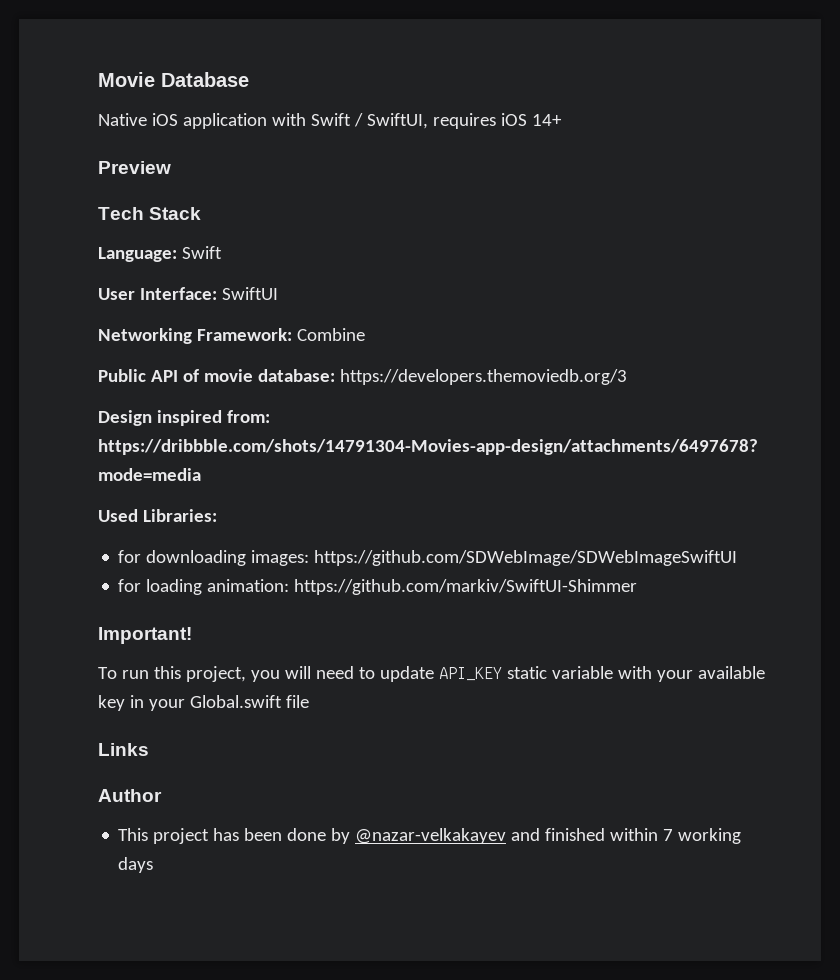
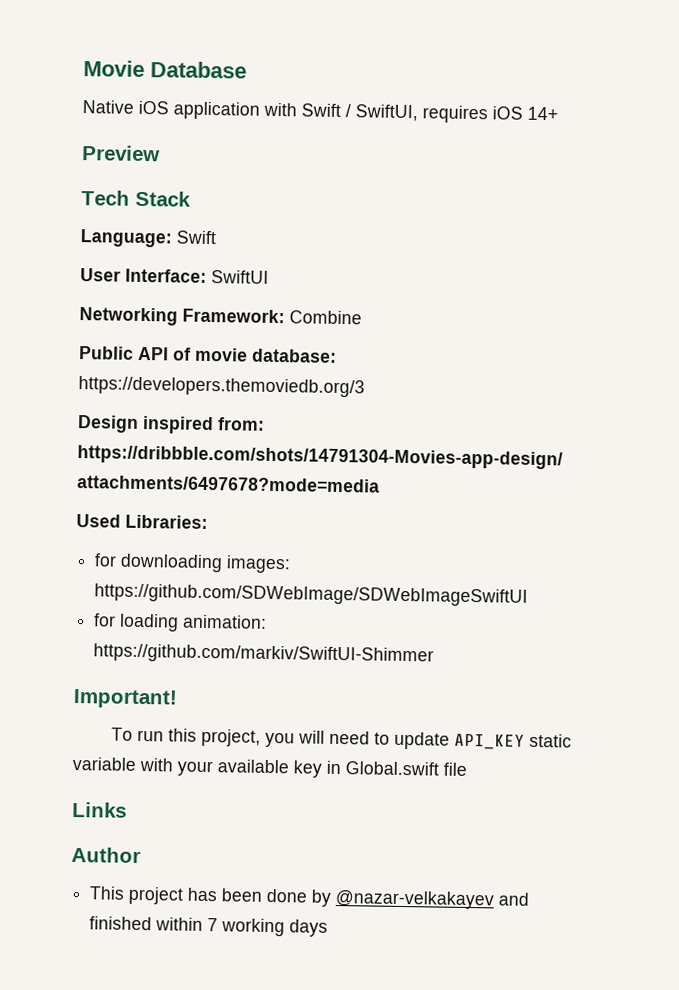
[148,699,185,711] your -> (341, 767) none

